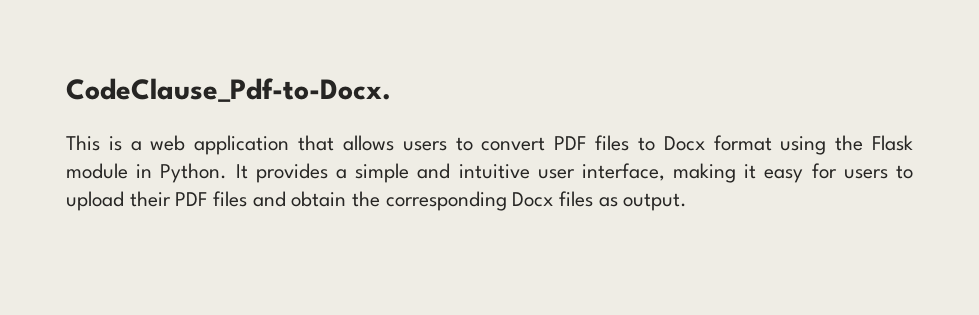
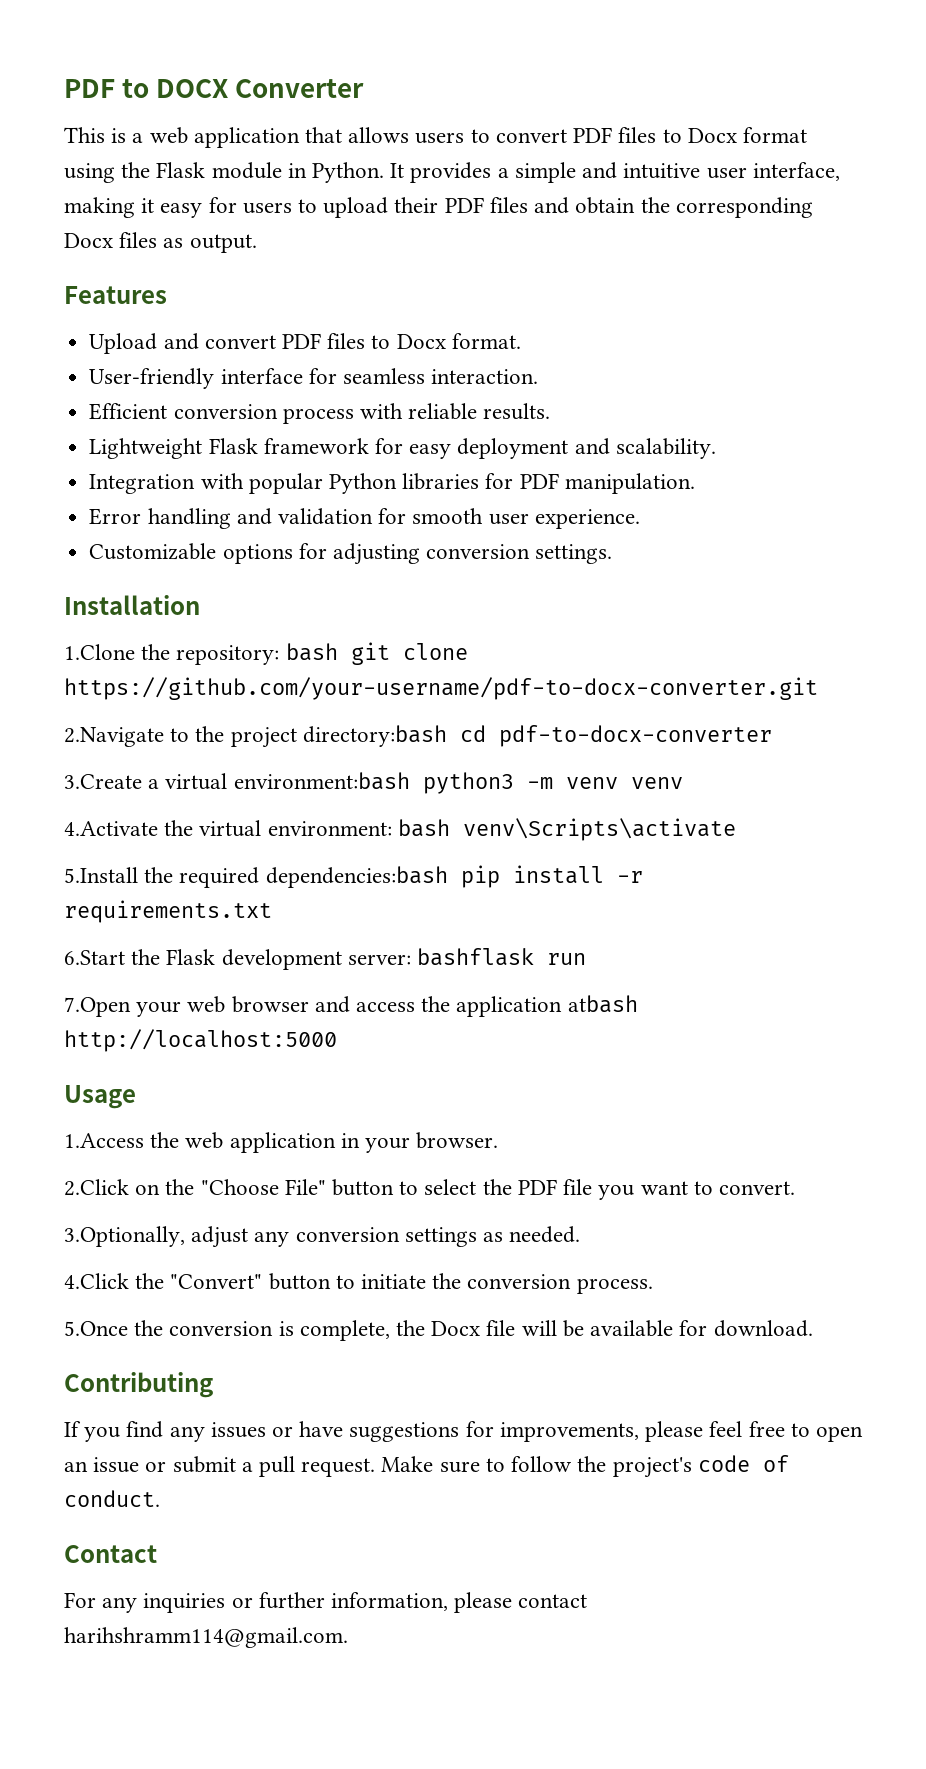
[66,78,391,102] CodeClause_Pdf-to-Docx. -> [64,79,365,98] PDF to DOCX Converter
(688, 202) none -> [64,286,167,304] [89,333,521,354] [89,368,539,389] [89,403,551,424] [89,438,716,459] [89,473,695,494] [89,508,640,529] [89,543,613,565] [64,595,200,615] [64,642,468,665] [64,677,818,700] [64,725,772,748] [64,772,683,794] [64,818,736,841] [64,865,643,888] [64,900,272,923] [64,948,587,970] [64,995,638,1017] [64,1029,337,1052] [64,1085,136,1109] [64,1132,499,1153] [64,1179,795,1200] [64,1226,581,1248] [64,1273,653,1294] [64,1320,813,1341] [64,1372,213,1398] [64,1421,863,1442] [64,1455,789,1478] [64,1490,160,1507] [64,1545,157,1563] [64,1592,588,1613] [64,1627,348,1648] // Features // Upload and convert PDF files to Docx format. // User-friendly interface for seamless interaction. // Efficient conversion process with reliable results. // Lightweight Flask framework for easy deployment and scalability. // Integration with popular Python libraries for PDF manipulation. // Error handling and validation for smooth user experience. // Customizable options for adjusting conversion settings. // Installation // 1.Clone the repository: bash git clone https://github.com/your-username/pdf-to-docx-converter.git // 2.Navigate to the project directory:bash cd pdf-to-docx-converter // 3.Create a virtual environment:bash python3 -m venv venv // 4.Activate the virtual environment: bash venv\Scripts\activate // 5.Install the required dependencies:bash pip install -r requirements.txt // 6.Start the Flask development server: bashflask run // 7.Open your web browser and access the application atbash http://localhost:5000 // Usage // 1.Access the web application in your browser. // 2.Click on the "Choose File" button to select the PDF file you want to convert. // 3.Optionally, adjust any conversion settings as needed. // 4.Click the "Convert" button to initiate the conversion process. // 5.Once the conversion is complete, the Docx file will be available for download. // Contributing // If you find any issues or have suggestions for improvements, please feel free to open an issue or submit a pull request. Make sure to follow the project's code of conduct. // Contact // For any inquiries or further information, please contact harihshramm114@gmail.com.

